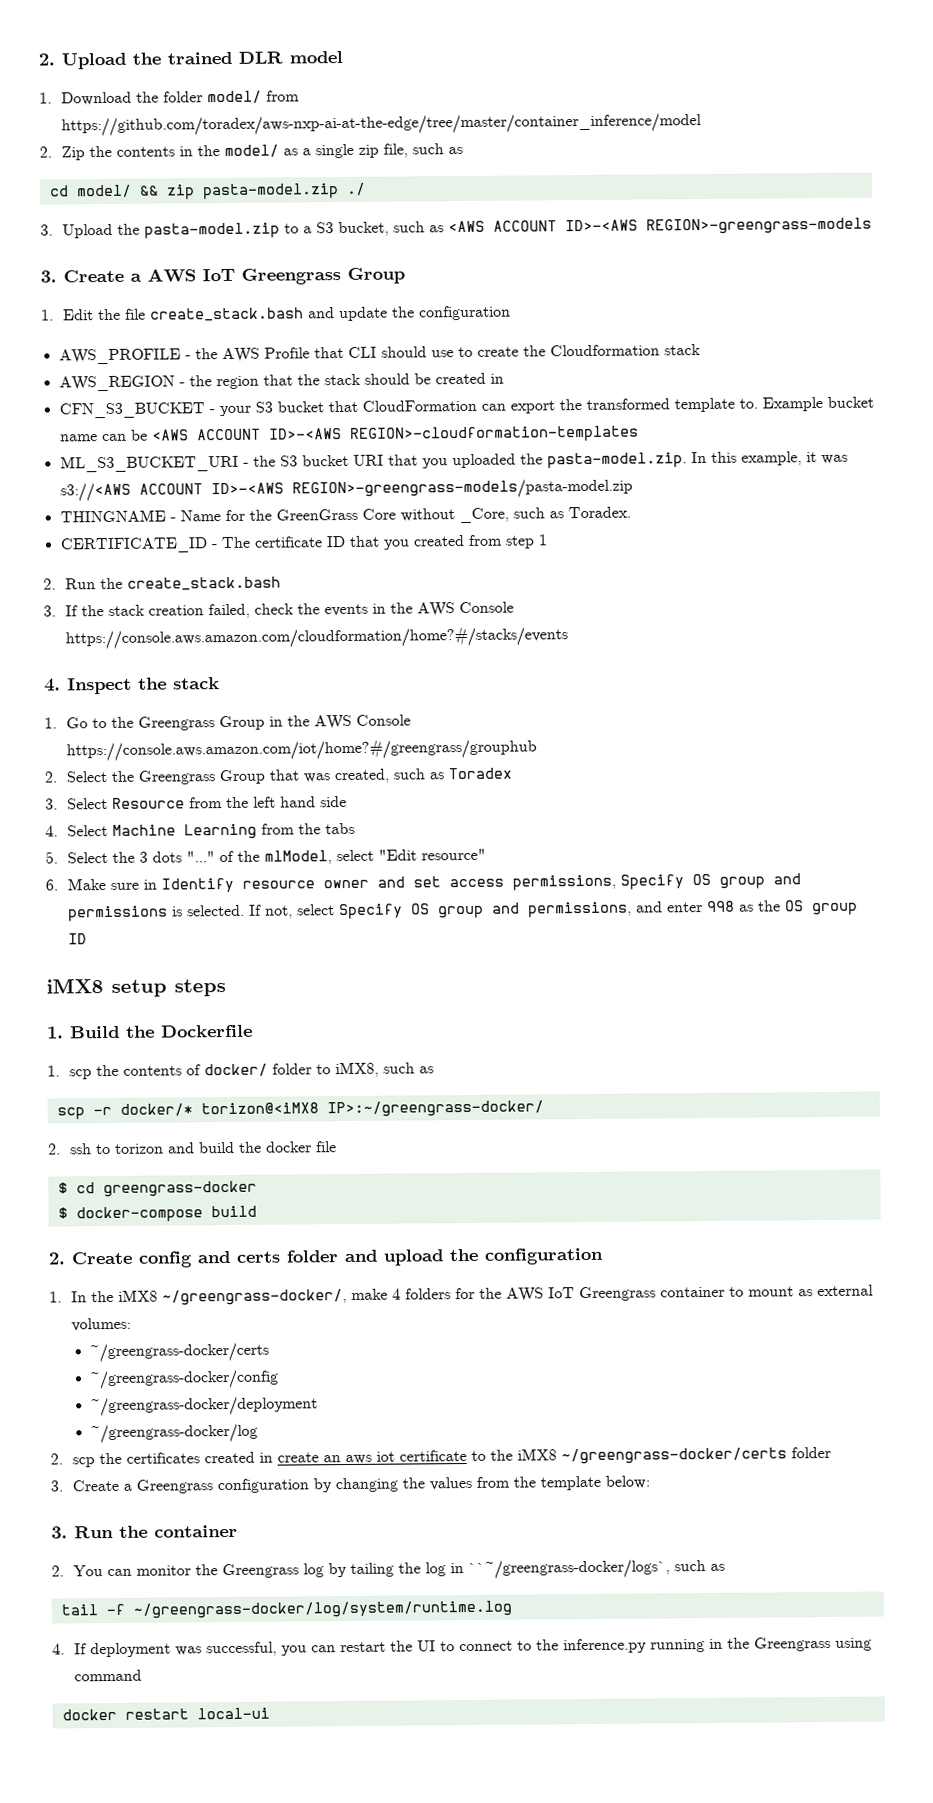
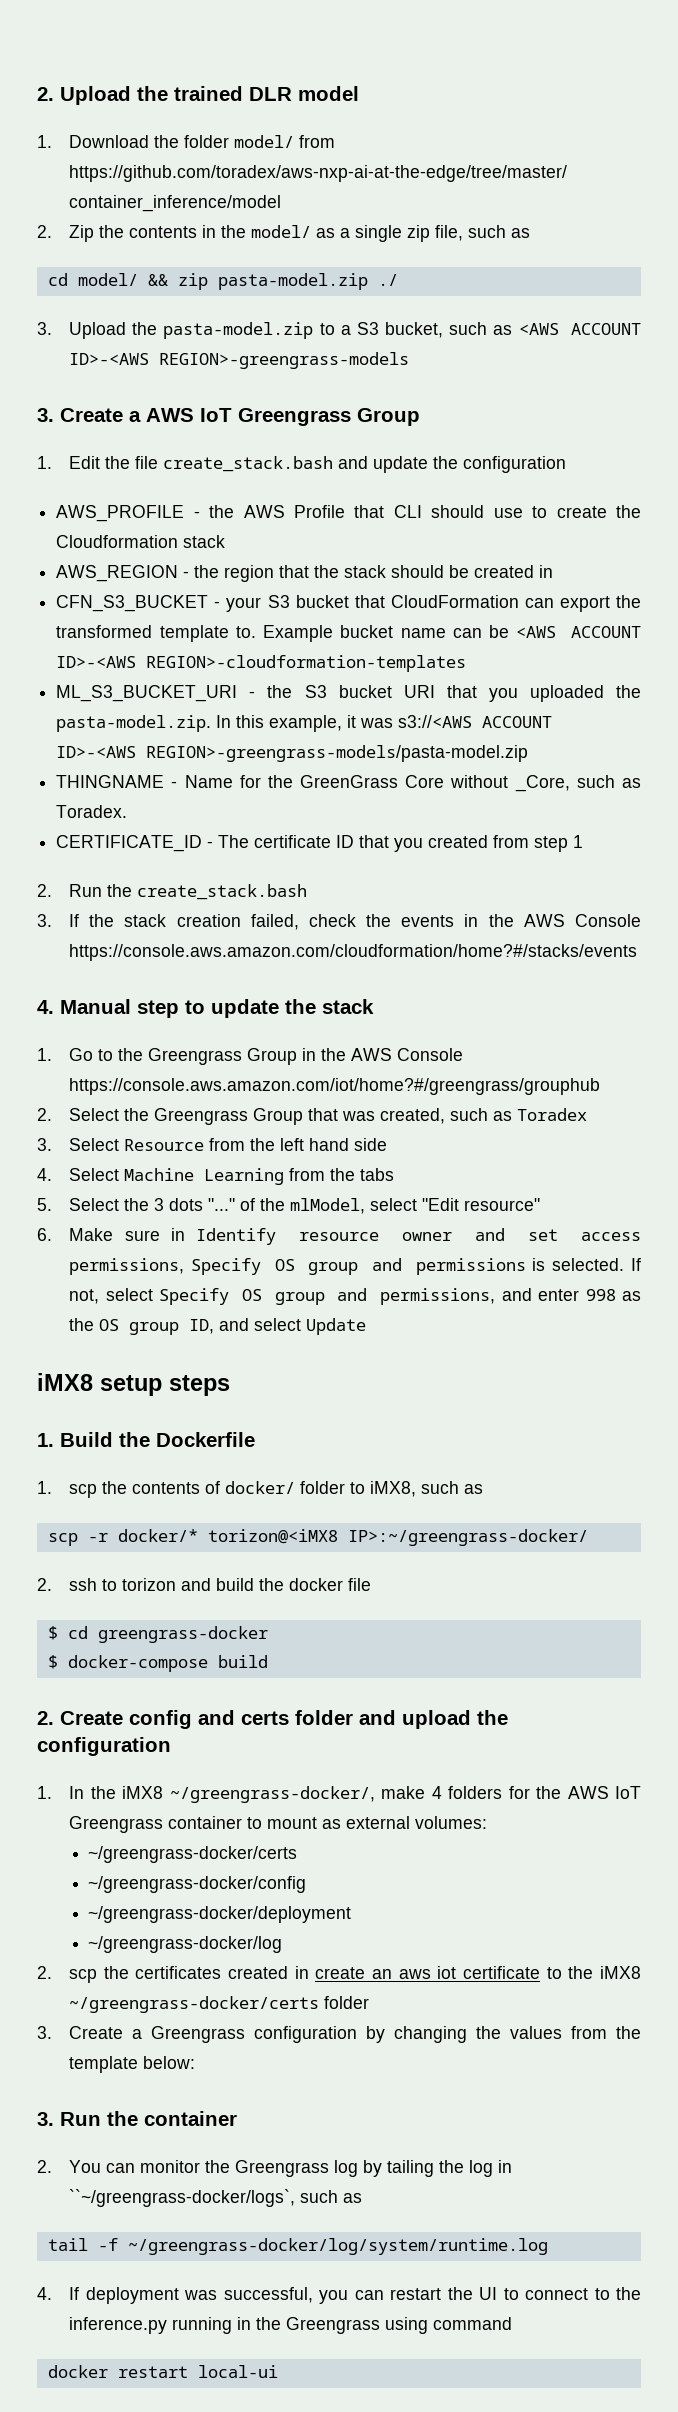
[67,677,132,695] Inspect -> [60,999,279,1018] Manual step to update
[68,933,88,945] ID -> [189,1318,367,1335] ID, and select Update

